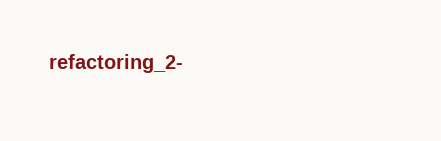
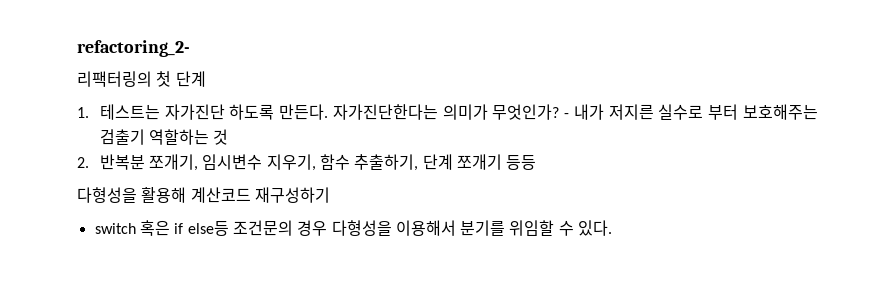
(183, 63) none -> [77,71,206,87] [77,104,819,120] [99,129,229,145] [77,154,537,171] [77,187,330,203] [94,220,613,236] // 리팩터링의 첫 단계 // 1. 테스트는 자가진단 하도록 만든다. 자가진단한다는 의미가 무엇인가? - 내가 저지른 실수로 부터 보호해주는 검출기 역할하는 것 // 2. 반복분 쪼개기, 임시변수 지우기, 함수 추출하기, 단계 쪼개기 등등 // 다형성을 활용해 계산코드 재구성하기 // switch 혹은 if else등 조건문의 경우 다형성을 이용해서 분기를 위임할 수 있다.

